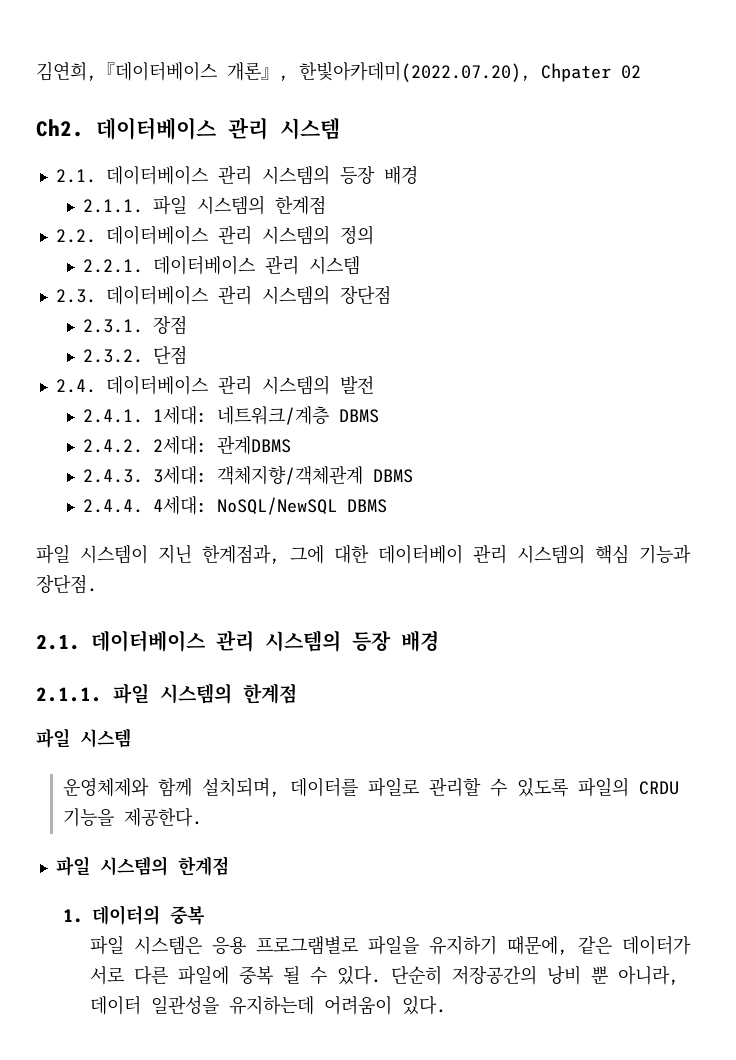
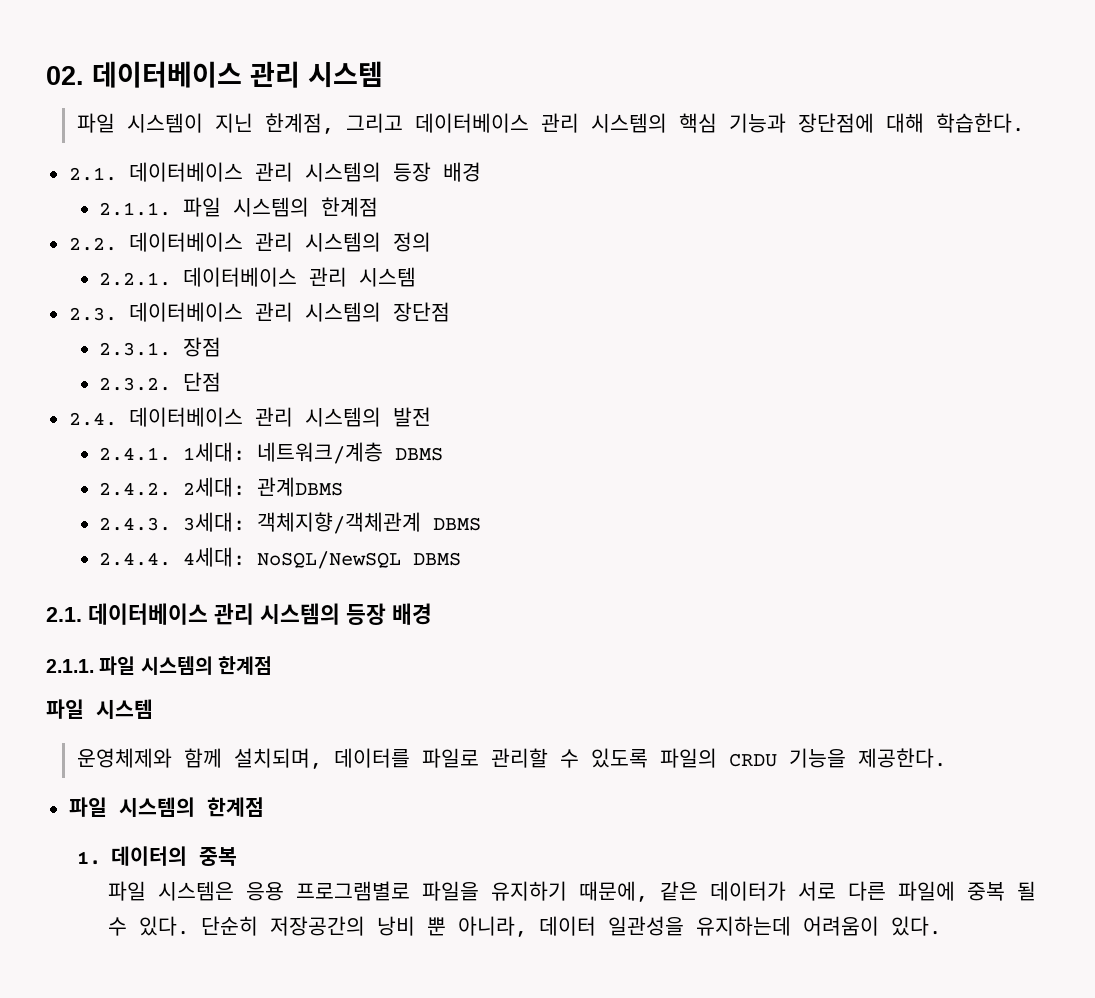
[36,61,641,82] [36,117,340,140] 김연희,『데이터베이스 개론』, 한빛아카데미(2022.07.20), Chpater 02 // Ch2. 데이터베이스 관리 시스템 -> [46,61,383,88] [76,113,1024,134] 02. 데이터베이스 관리 시스템 // 파일 시스템이 지닌 한계점, 그리고 데이터베이스 관리 시스템의 핵심 기능과 장단점에 대해 학습한다.
[36,544,691,564] [36,575,97,594] // 파일 시스템이 지닌 한계점과, 그에 대한 데이터베이 관리 시스템의 핵심 기능과 장단점. -> (462, 559) none

